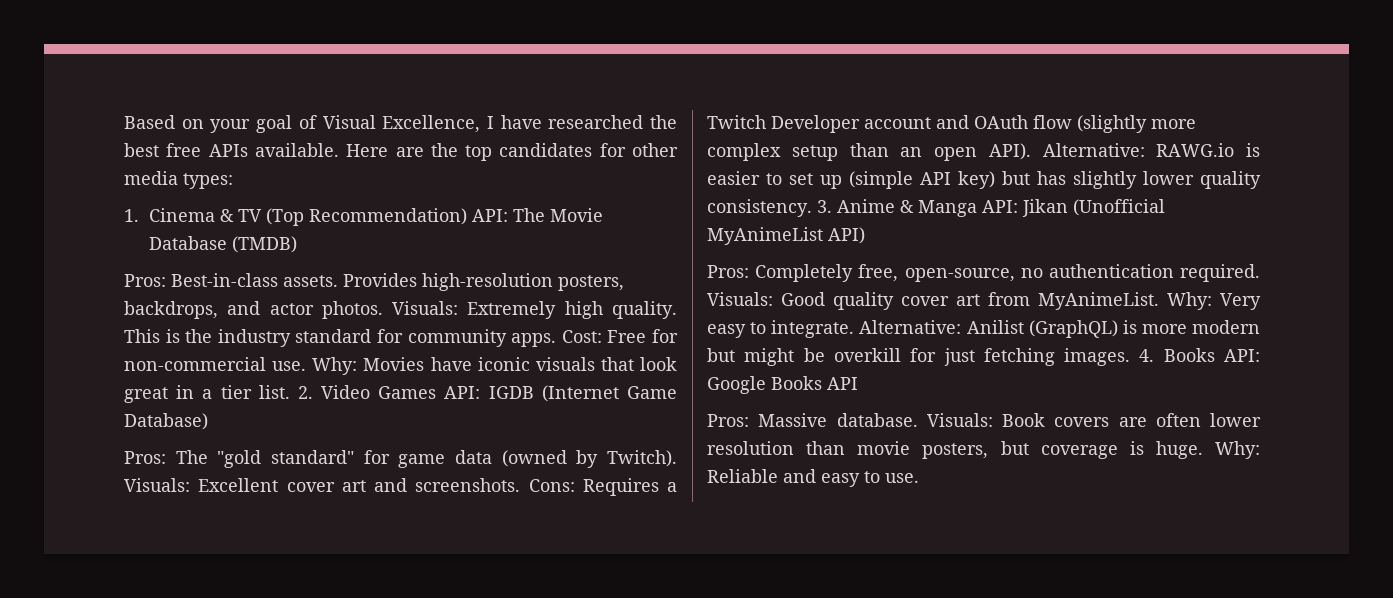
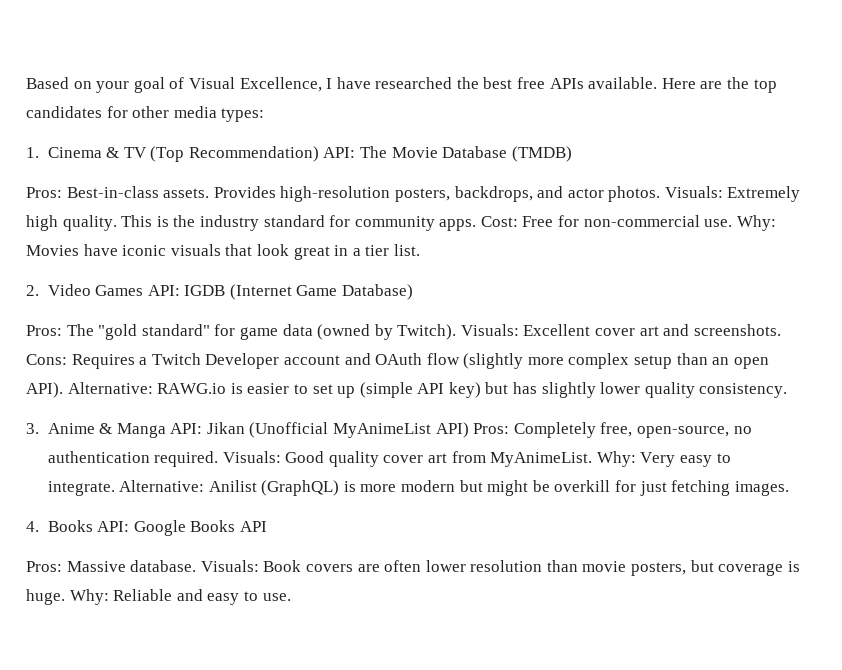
(290, 392) none -> (420, 250) //
(812, 208) none -> (788, 390) //
(865, 235) // -> (469, 430) none
(1131, 357) none -> (789, 488) //

